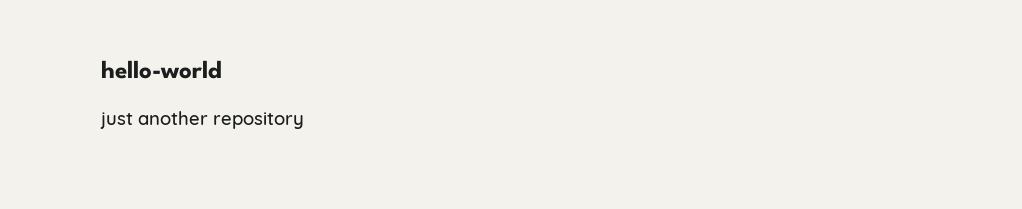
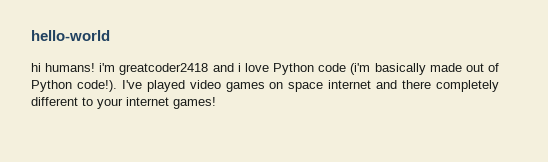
[100,111,304,129] just another repository -> [31,63,499,75] [31,80,500,92] [31,97,216,109] hi humans! i'm greatcoder2418 and i love Python code (i'm basically made out of Python code!). I've played video games on space internet and there completely different to your internet games!

